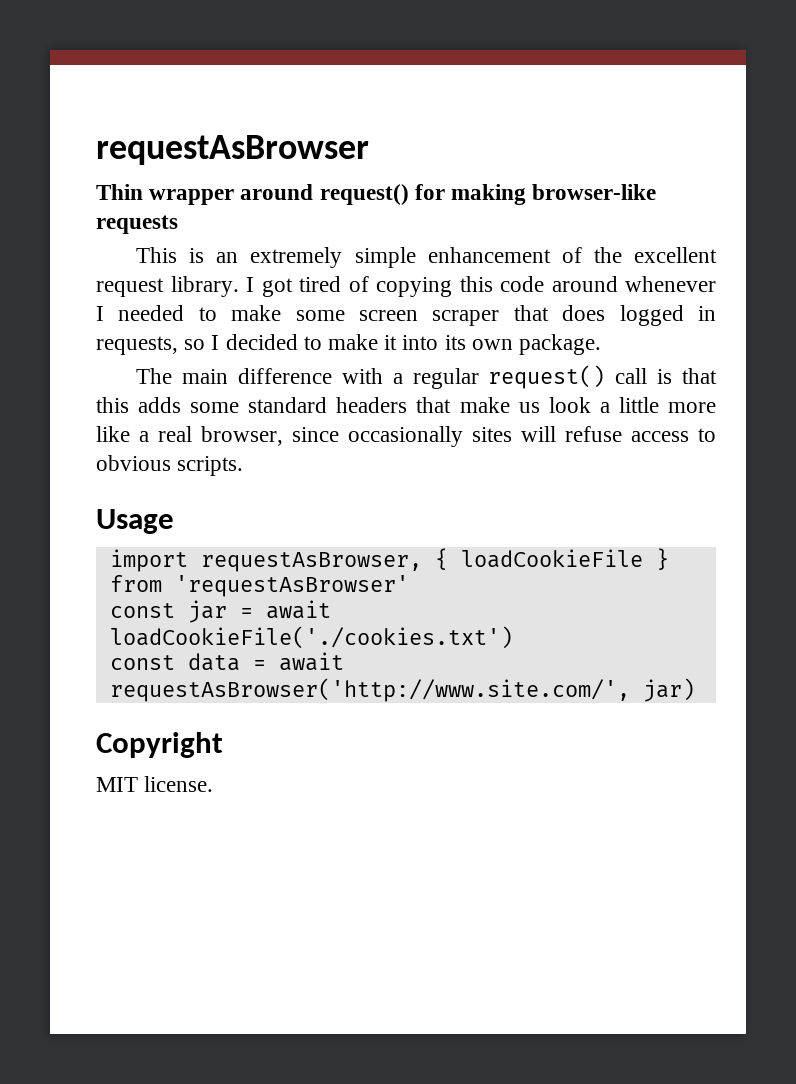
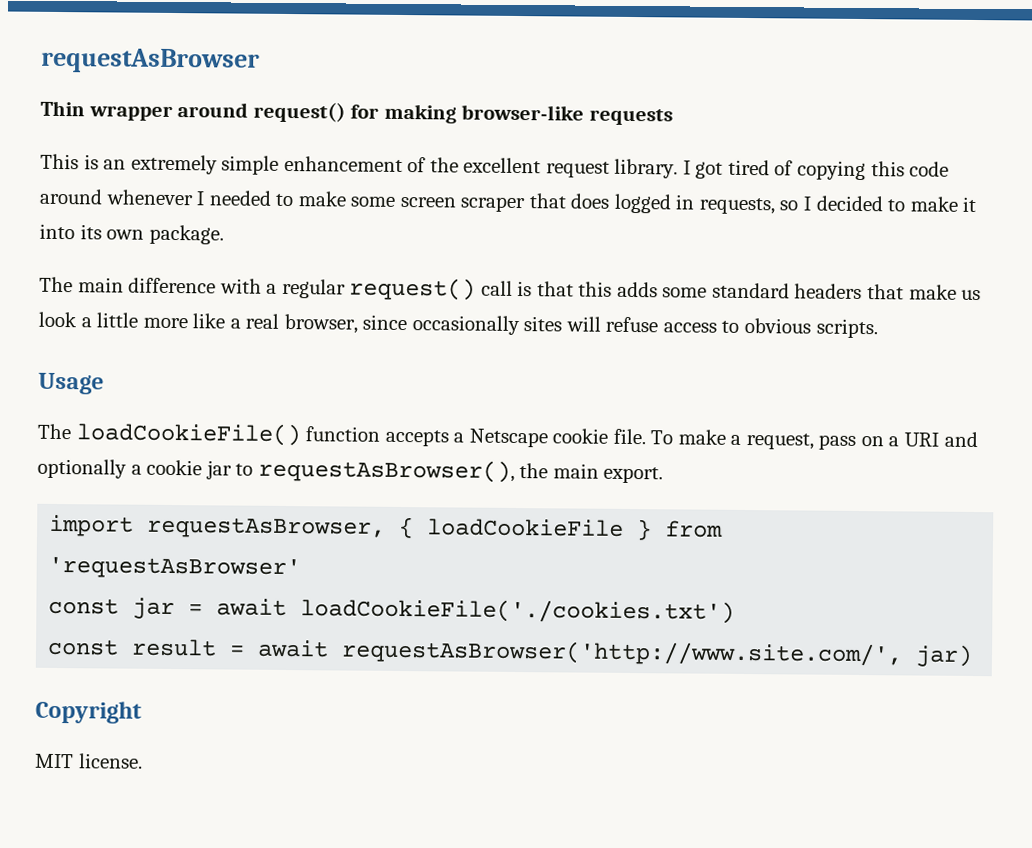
(174, 521) none -> [37,422,978,450] [37,458,664,484] // The loadCookieFile() function accepts a Netscape cookie file. To make a request, pass on a URI and optionally a cookie jar to requestAsBrowser(), the main export.
[187,653,240,671] data -> [131,638,218,657] result

